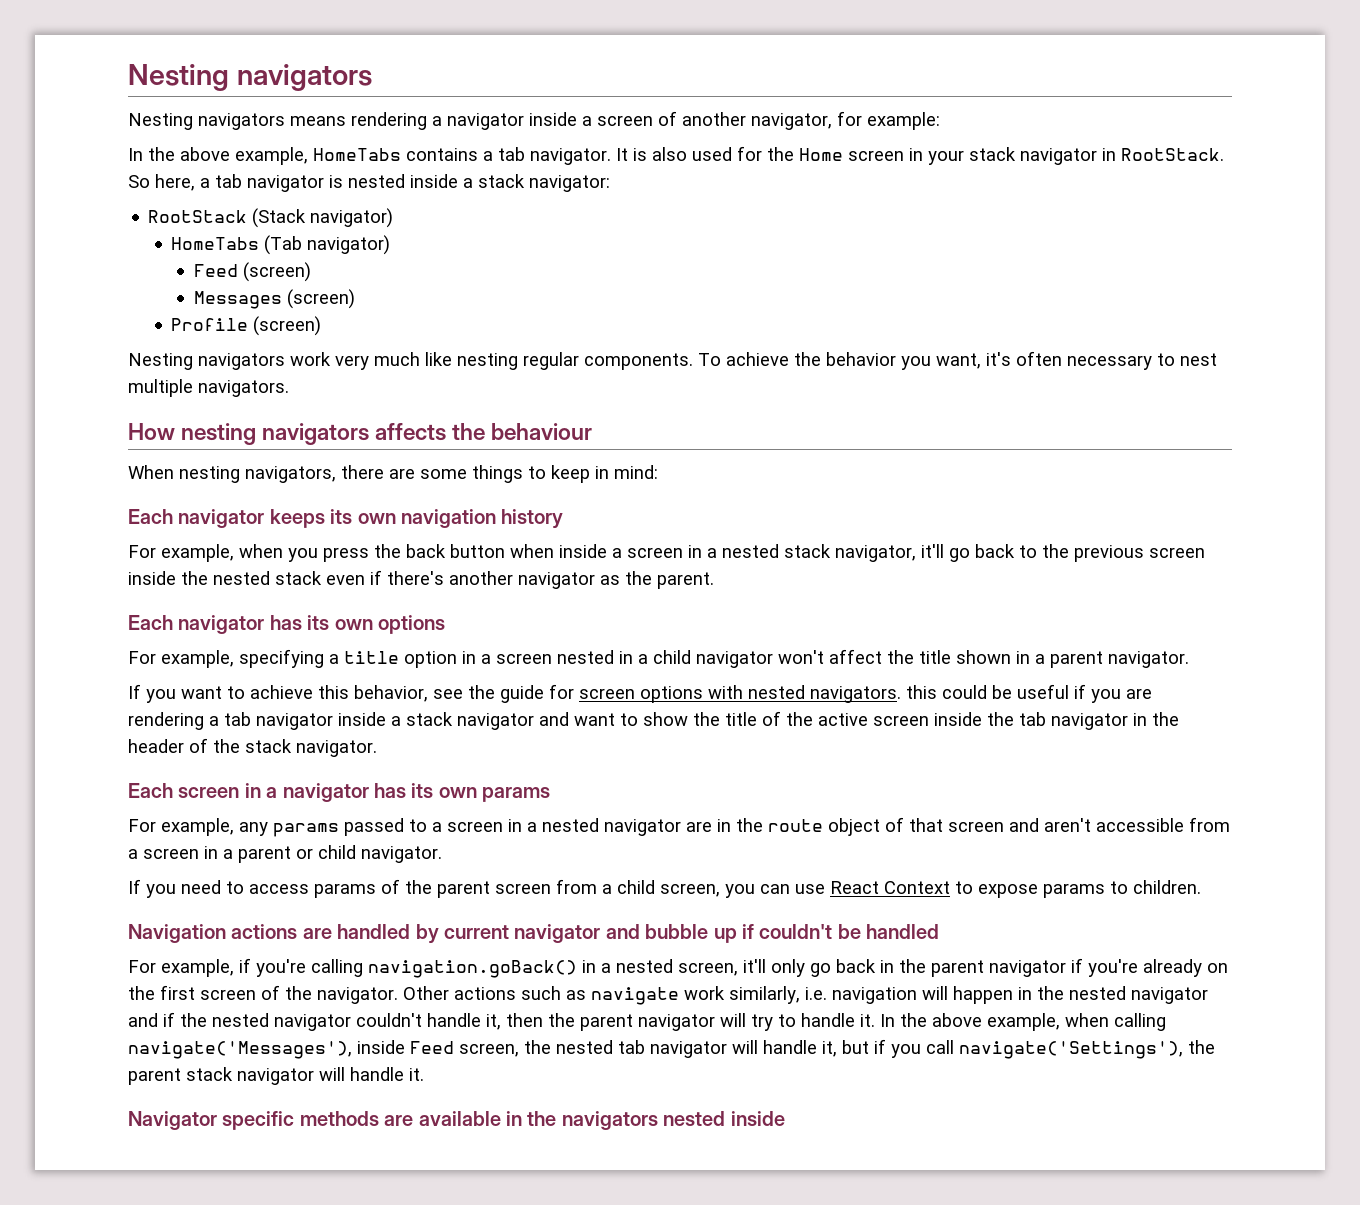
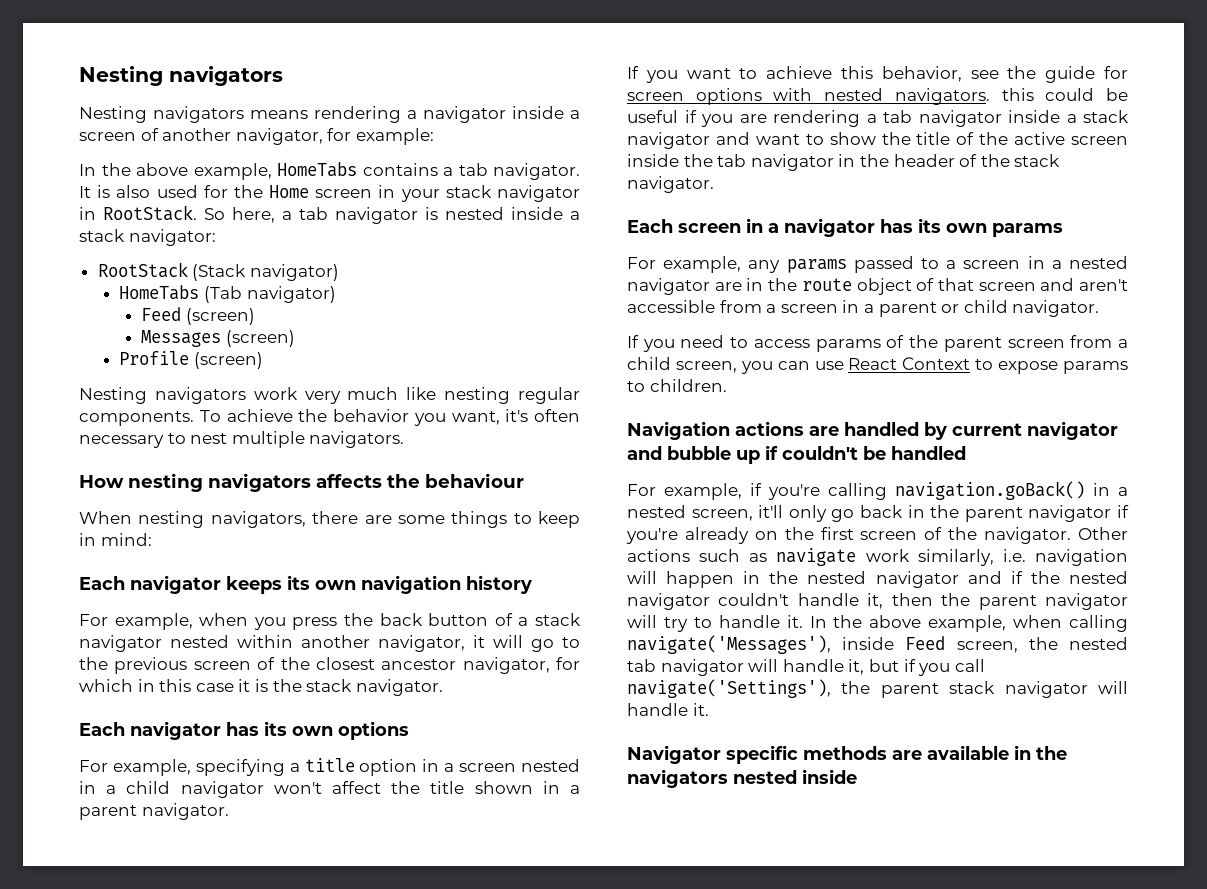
[510,544,1205,562] [128,570,714,589] when inside a screen in a nested stack navigator, it'll go back to the previous screen inside the nested stack even if there's another navigator as the parent. -> [494,613,582,626] [79,635,580,652] [79,657,580,674] [79,679,443,696] of a stack navigator nested within another navigator, it will go to the previous screen of the closest ancestor navigator, for which in this case it is the stack navigator.

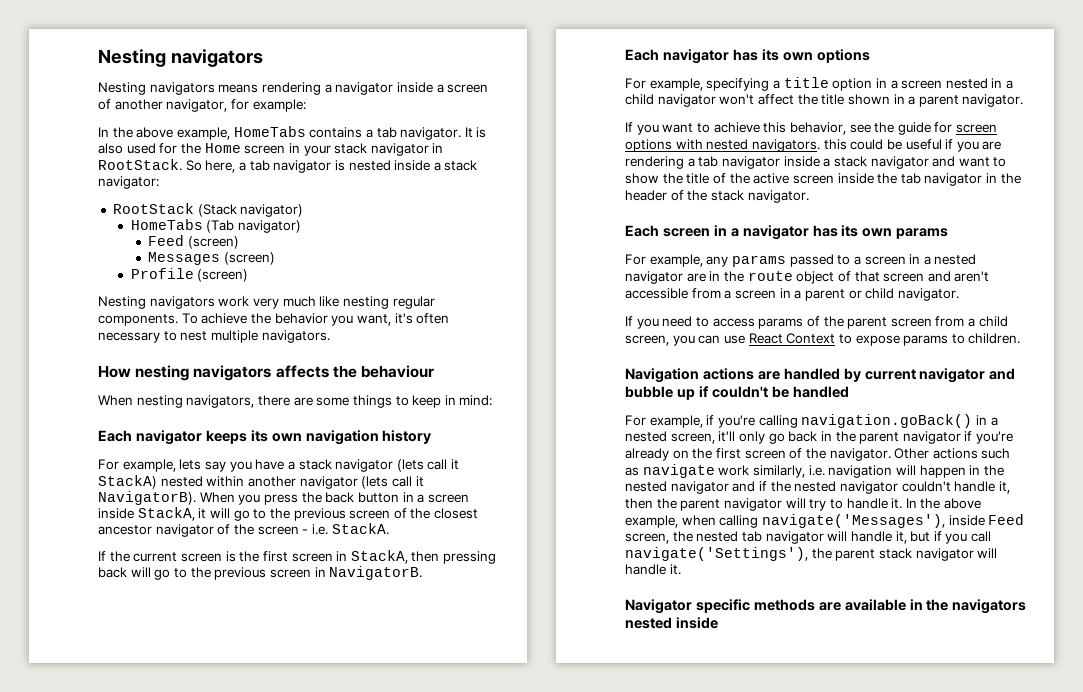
[199,613,249,626] when -> [179,459,460,472] [98,475,424,489] [98,491,235,505] lets say you have a stack navigator (lets call it StackA) nested within another navigator (lets call it NavigatorB). When
[494,613,582,626] [79,635,465,652] of a stack navigator nested within another navigator, -> [402,492,469,503] [98,507,195,521] in a screen inside StackA,
[462,657,580,674] [79,679,443,696] navigator, for which in this case it is the stack navigator. -> [155,523,389,537] [98,550,497,564] [98,566,423,580] navigator of the screen - i.e. StackA. // If the current screen is the first screen in StackA, then pressing back will go to the previous screen in NavigatorB.

